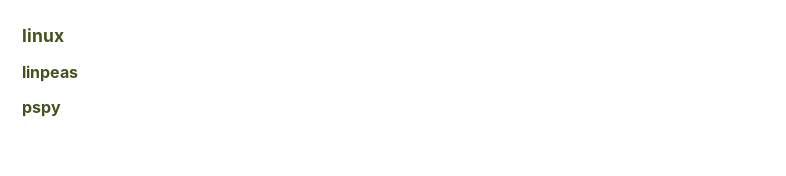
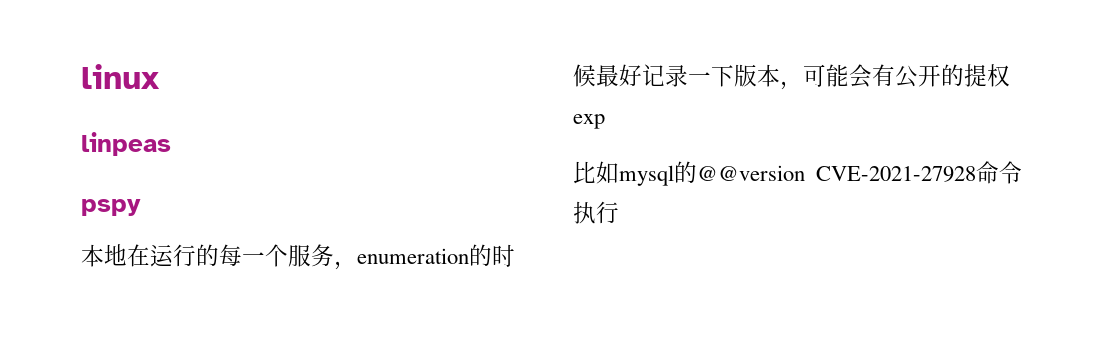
(61, 110) none -> [81,244,515,270] [573,64,1010,90] [573,114,605,129] [573,161,1022,186] [573,201,619,224] // 本地在运行的每一个服务，enumeration的时候最好记录一下版本，可能会有公开的提权exp // 比如mysql的@@version CVE-2021-27928命令执行

